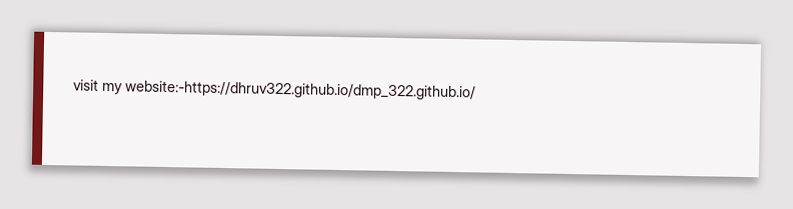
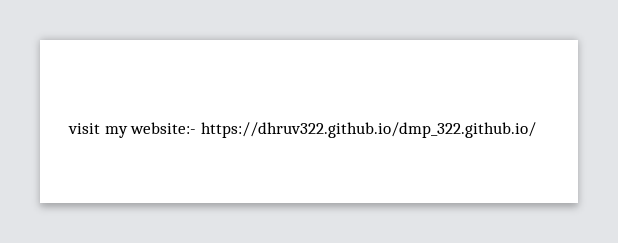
[125,80,476,101] website:-https://dhruv322.github.io/dmp_322.github.io/ -> [130,122,536,138] website:- https://dhruv322.github.io/dmp_322.github.io/

